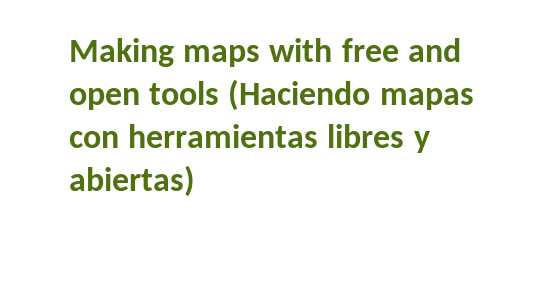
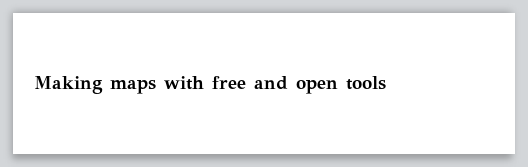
[228,79,474,111] [69,124,430,153] [69,165,195,197] (Haciendo mapas con herramientas libres y abiertas) -> (386, 83) none

